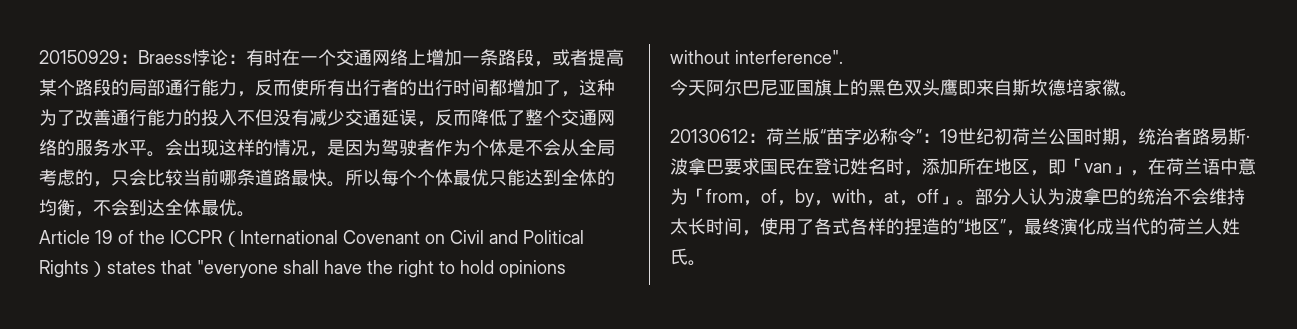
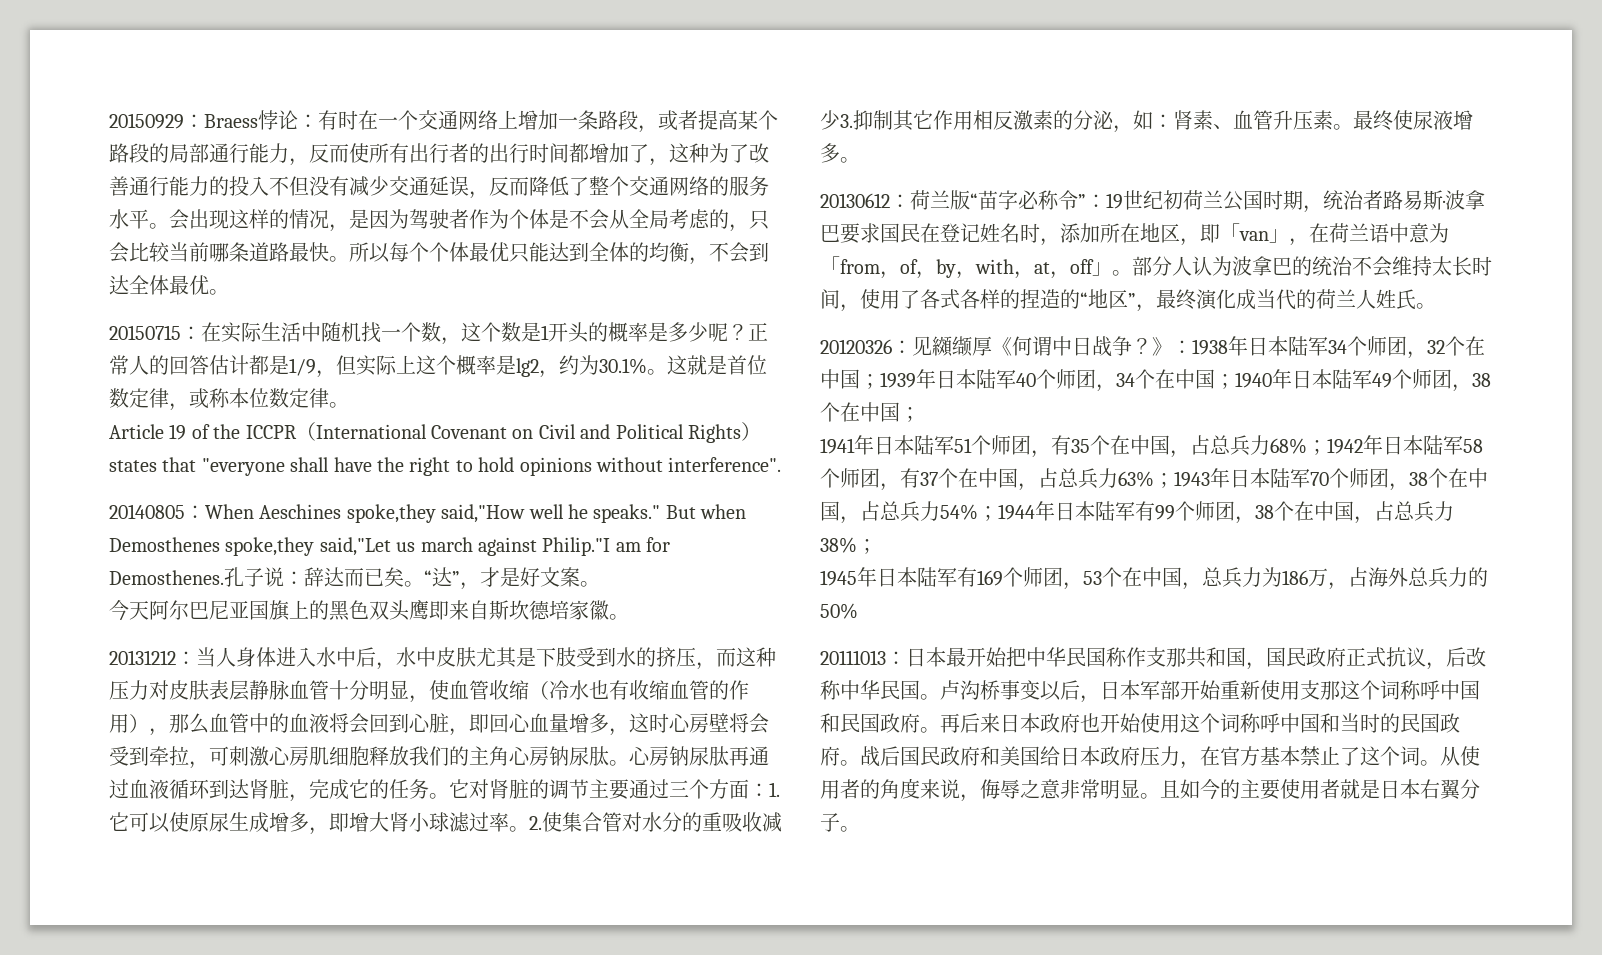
(255, 214) none -> [109,322,768,345] [109,355,767,378] [109,388,349,411] // 20150715：在实际生活中随机找一个数，这个数是1开头的概率是多少呢？正常人的回答估计都是1/9，但实际上这个概率是lg2，约为30.1%。这就是首位数定律，或称本位数定律。
(843, 57) none -> [109,504,747,523] [109,537,671,556] [109,567,600,590] // 20140805：When Aeschines spoke,they said,"How well he speaks." But when Demosthenes spoke,they said,"Let us march against Philip."I am for Demosthenes.孔子说：辞达而已矣。“达”，才是好文案。
(1138, 94) none -> [109,647,776,670] [109,680,749,703] [109,713,769,736] [109,746,769,769] [109,779,780,802] [109,812,782,835] [820,110,1473,133] [820,143,860,163] // 20131212：当人身体进入水中后，水中皮肤尤其是下肢受到水的挤压，而这种压力对皮肤表层静脉血管十分明显，使血管收缩（冷水也有收缩血管的作用），那么血管中的血液将会回到心脏，即回心血量增多，这时心房壁将会受到牵拉，可刺激心房肌细胞释放我们的主角心房钠尿肽。心房钠尿肽再通过血液循环到达肾脏，完成它的任务。它对肾脏的调节主要通过三个方面：1.它可以使原尿生成增多，即增大肾小球滤过率。2.使集合管对水分的重吸收减少3.抑制其它作用相反激素的分泌，如：肾素、血管升压素。最终使尿液增多。
(706, 263) none -> [820,336,1485,359] [820,369,1491,392] [820,402,920,422] [820,435,1483,458] [820,468,1488,491] [820,501,1454,524] [820,537,877,554] [820,567,1488,590] [820,603,858,619] [820,647,1486,670] [820,680,1480,703] [820,713,1460,733] [820,746,1480,769] [820,778,1480,802] [820,813,860,832] // 20120326：见纐缬厚《何谓中日战争？》：1938年日本陆军34个师团，32个在中国；1939年日本陆军40个师团，34个在中国；1940年日本陆军49个师团，38个在中国； // 1941年日本陆军51个师团，有35个在中国，占总兵力68%；1942年日本陆军58个师团，有37个在中国，占总兵力63%；1943年日本陆军70个师团，38个在中国，占总兵力54%；1944年日本陆军有99个师团，38个在中国，占总兵力38%； // 1945年日本陆军有169个师团，53个在中国，总兵力为186万，占海外总兵力的50% // 20111013：日本最开始把中华民国称作支那共和国，国民政府正式抗议，后改称中华民国。卢沟桥事变以后，日本军部开始重新使用支那这个词称呼中国和民国政府。再后来日本政府也开始使用这个词称呼中国和当时的民国政府。战后国民政府和美国给日本政府压力，在官方基本禁止了这个词。从使用者的角度来说，侮辱之意非常明显。且如今的主要使用者就是日本右翼分子。

